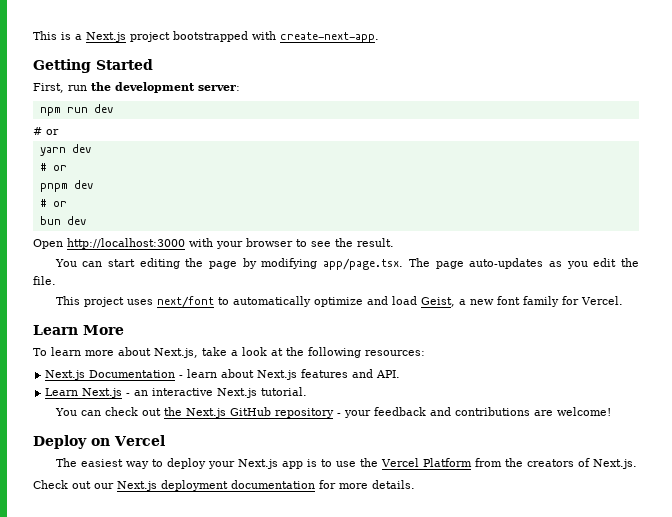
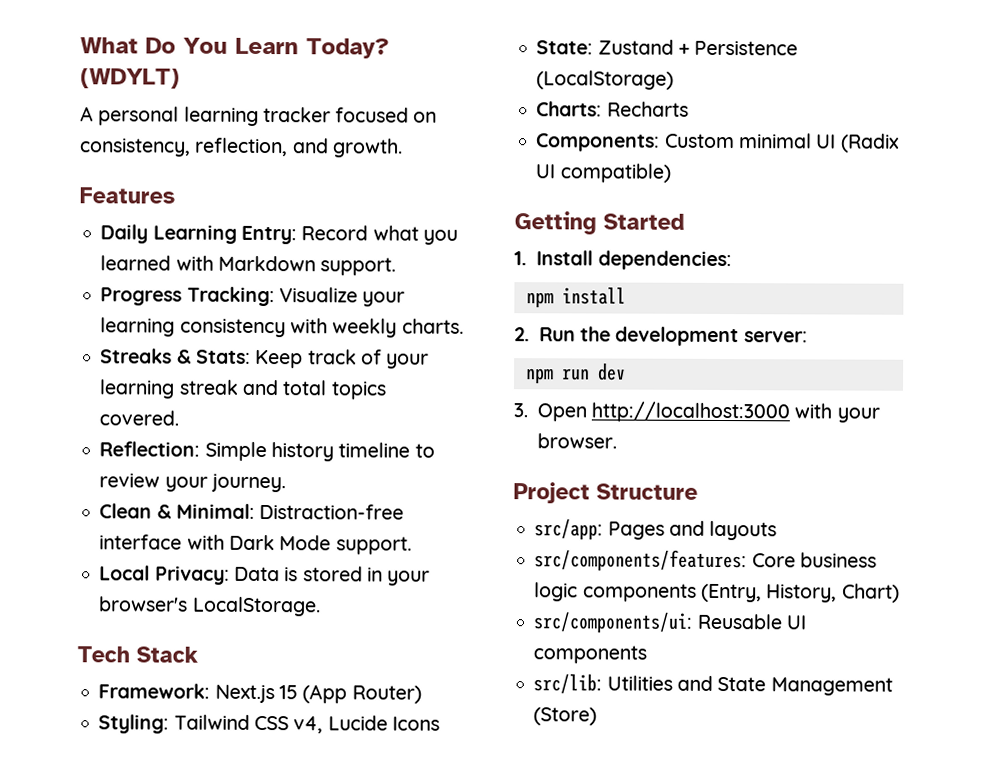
[33,31,379,43] [33,59,153,73] [33,83,87,93] This is a Next.js project bootstrapped with create-next-app. // Getting Started // First, run -> [80,37,390,59] [80,68,180,89] [80,106,438,126] [79,137,403,158] [79,187,175,204] [100,224,458,245] [100,255,397,276] [100,286,406,307] [100,317,464,338] [100,348,430,369] [99,379,387,400] [99,410,180,426] [99,441,435,462] [99,473,286,493] [99,503,405,520] [99,534,412,555] [99,565,431,586] [99,596,321,617] [77,646,198,663] [98,683,422,704] [98,714,440,734] [536,39,799,56] [536,70,675,90] [536,101,689,117] [536,133,900,153] [535,163,671,183] [514,211,685,235] [514,250,732,271] [525,287,626,308] [514,327,576,342] What Do You Learn Today? (WDYLT) // A personal learning tracker focused on consistency, reflection, and growth. // Features // Daily Learning Entry: Record what you learned with Markdown support. // Progress Tracking: Visualize your learning consistency with weekly charts. // Streaks & Stats: Keep track of your learning streak and total topics covered. // Reflection: Simple history timeline to review your journey. // Clean & Minimal: Distraction-free interface with Dark Mode support. // Local Privacy: Data is stored in your browser's LocalStorage. // Tech Stack // Framework: Next.js 15 (App Router) // Styling: Tailwind CSS v4, Lucide Icons // State: Zustand + Persistence (LocalStorage) // Charts: Recharts // Components: Custom minimal UI (Radix UI compatible) // Getting Started // 1. Install dependencies: // npm install // 2. Run
[33,127,59,135] [39,144,91,156] [39,163,67,171] [39,180,93,192] [39,199,67,207] [39,216,86,225] [33,238,394,249] [54,258,639,270] [33,276,56,285] [55,296,623,308] [33,325,124,335] [33,347,425,358] [45,369,401,380] [45,387,308,398] [54,407,611,418] [33,435,165,449] [55,458,637,469] [33,480,415,491] # or // yarn dev // # or // pnpm dev // # or // bun dev // Open http://localhost:3000 with your browser to see the result. // You can start editing the page by modifying app/page.tsx. The page auto-updates as you edit the file. // This project uses next/font to automatically optimize and load Geist, a new font family for Vercel. // Learn More // To learn more about Next.js, take a look at the following resources: // Next.js Documentation - learn about Next.js features and API. // Learn Next.js - an interactive Next.js tutorial. // You can check out the Next.js GitHub repository - your feedback and contributions are welcome! // Deploy on Vercel // The easiest way to deploy your Next.js app is to use the Vercel Platform from the creators of Next.js. // Check out our Next.js deployment documentation for more details. -> [513,401,880,423] [536,433,617,449] [513,482,698,504] [534,519,778,541] [534,549,877,572] [534,582,900,603] [533,612,807,633] [533,645,648,664] [533,674,893,696] [533,707,598,726] 3. Open http://localhost:3000 with your browser. // Project Structure // src/app: Pages and layouts // src/components/features: Core business logic components (Entry, History, Chart) // src/components/ui: Reusable UI components // src/lib: Utilities and State Management (Store)

